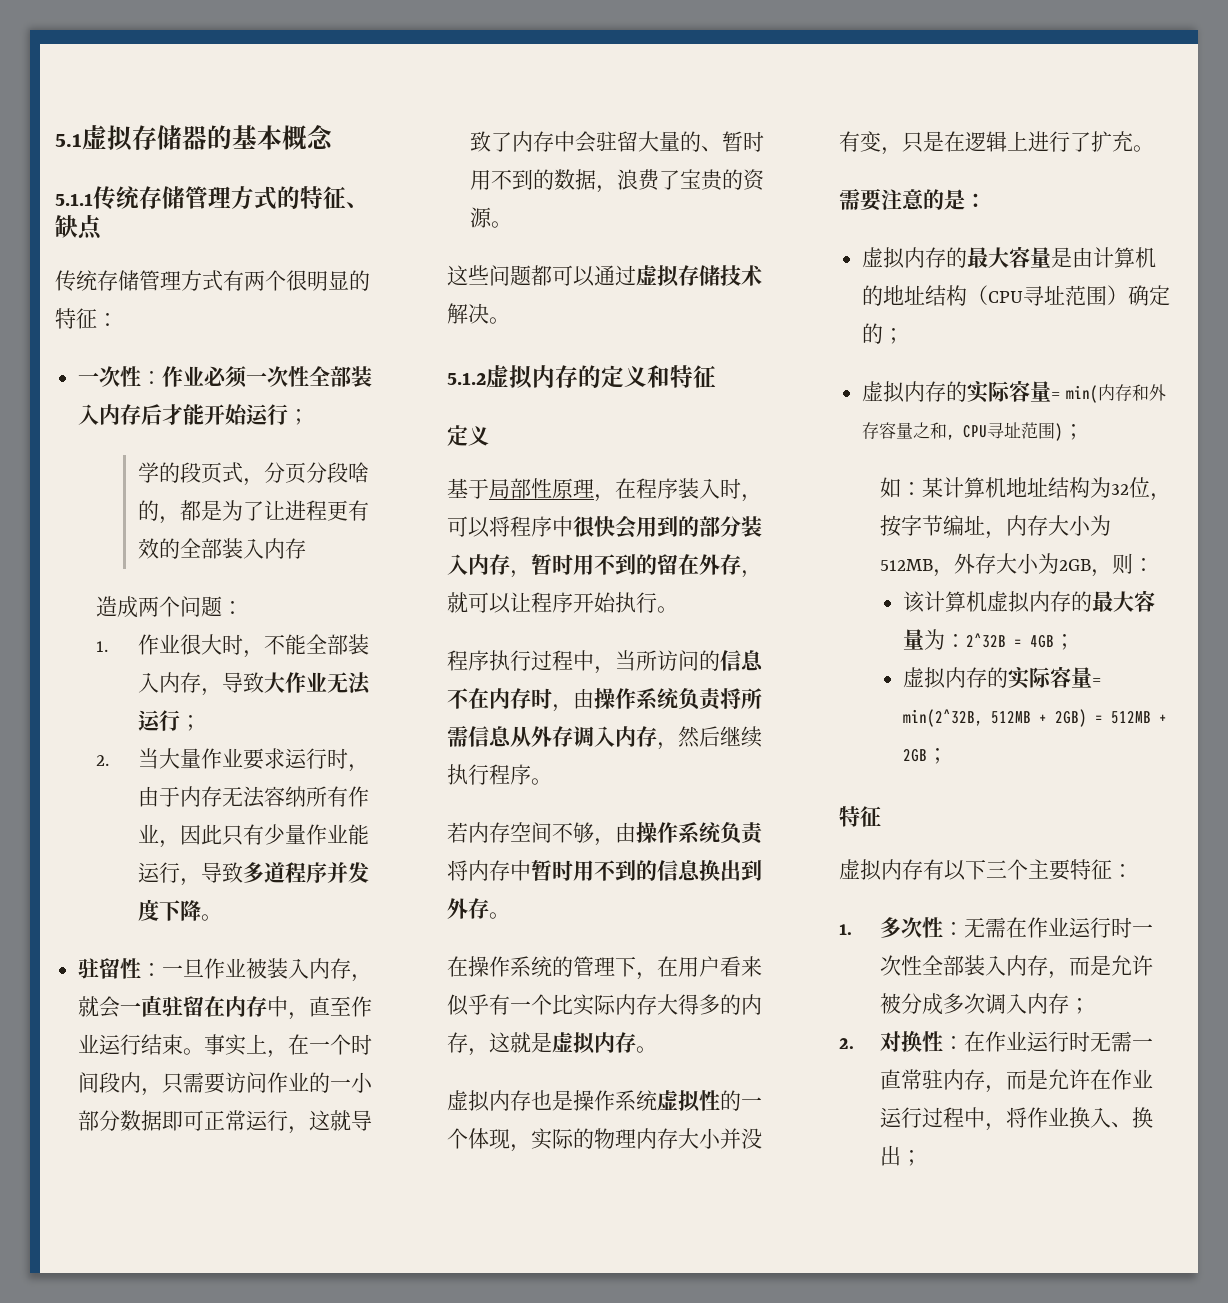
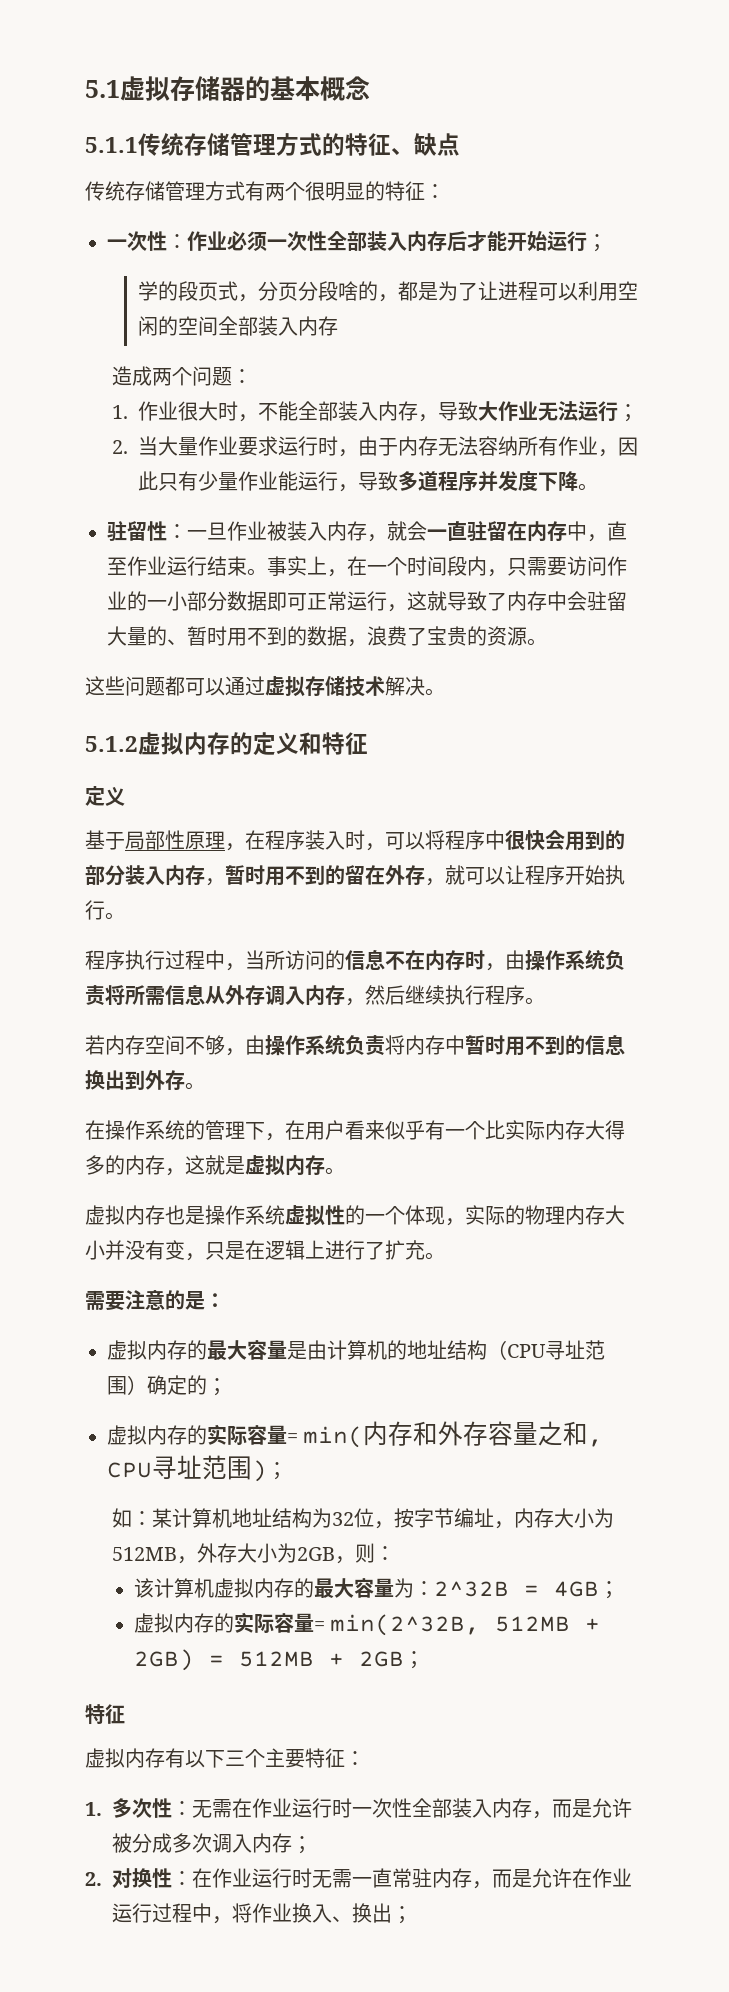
[326,500,369,521] [137,538,180,559] 更有效的 -> [538,281,639,301] [138,316,219,336] 可以利用空闲的空间

